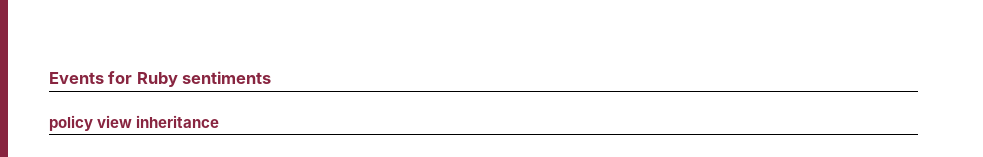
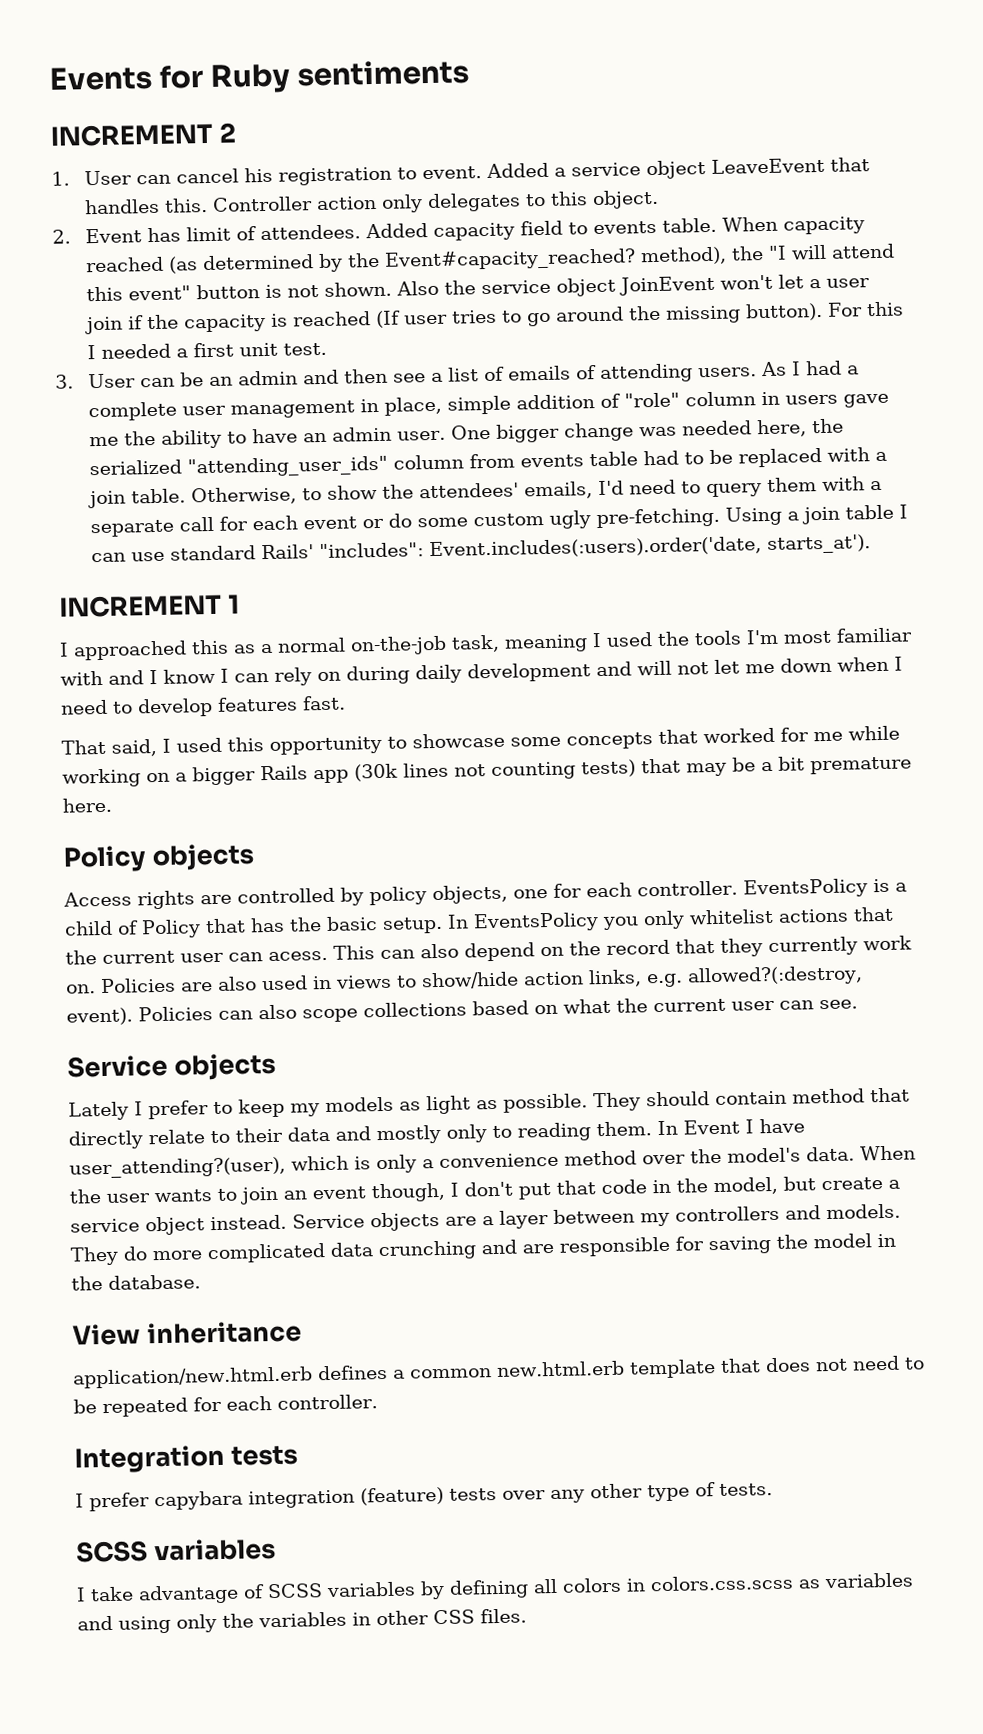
[49,115,220,131] policy view inheritance -> [50,122,236,147] [51,157,870,186] [83,189,659,215] [52,216,865,244] [84,243,895,274] [85,274,870,302] [84,301,904,335] [86,342,327,360] [55,360,859,389] [87,391,889,422] [88,418,844,449] [88,447,887,478] [87,476,882,509] [89,504,908,538] [90,534,871,563] [59,593,240,618] [59,627,913,661] [60,656,903,686] [60,695,346,718] [61,725,900,757] [62,756,912,788] [62,797,112,813] [63,843,255,873] [63,878,907,910] [64,906,894,939] [65,935,912,965] [66,965,863,994] [66,998,858,1026] [67,1052,276,1081] [68,1087,910,1121] [68,1118,805,1150] [69,1145,916,1179] [69,1176,900,1205] [70,1203,901,1236] [70,1233,896,1266] [71,1274,201,1291] [72,1320,302,1346] [72,1355,925,1389] [73,1394,378,1418] [74,1444,298,1474] [75,1482,773,1512] [76,1537,276,1563] [76,1572,914,1605] [77,1608,527,1634] INCREMENT 2 // 1. User can cancel his registration to event. Added a service object LeaveEvent that handles this. Controller action only delegates to this object. // 2. Event has limit of attendees. Added capacity field to events table. When capacity reached (as determined by the Event#capacity_reached? method), the "I will attend this event" button is not shown. Also the service object JoinEvent won't let a user join if the capacity is reached (If user tries to go around the missing button). For this I needed a first unit test. // 3. User can be an admin and then see a list of emails of attending users. As I had a complete user management in place, simple addition of "role" column in users gave me the ability to have an admin user. One bigger change was needed here, the serialized "attending_user_ids" column from events table had to be replaced with a join table. Otherwise, to show the attendees' emails, I'd need to query them with a separate call for each event or do some custom ugly pre-fetching. Using a join table I can use standard Rails' "includes": Event.includes(:users).order('date, starts_at'). // INCREMENT 1 // I approached this as a normal on-the-job task, meaning I used the tools I'm most familiar with and I know I can rely on during daily development and will not let me down when I need to develop features fast. // That said, I used this opportunity to showcase some concepts that worked for me while working on a bigger Rails app (30k lines not counting tests) that may be a bit premature here. // Policy objects // Access rights are controlled by policy objects, one for each controller. EventsPolicy is a child of Policy that has the basic setup. In EventsPolicy you only whitelist actions that the current user can acess. This can also depend on the record that they currently work on. Policies are also used in views to show/hide action links, e.g. allowed?(:destroy, event). Policies can also scope collections based on what the current user can see. // Service objects // Lately I prefer to keep my models as light as possible. They should contain method that directly relate to their data and mostly only to reading them. In Event I have user_attending?(user), which is only a convenience method over the model's data. When the user wants to join an event though, I don't put that code in the model, but create a service object instead. Service objects are a layer between my controllers and models. They do more complicated data crunching and are responsible for saving the model in the database. // View inheritance // application/new.html.erb defines a common new.html.erb template that does not need to be repeated for each controller. // Integration tests // I prefer capybara integration (feature) tests over any other type of tests. // SCSS variables // I take advantage of SCSS variables by defining all colors in colors.css.scss as variables and using only the variables in other CSS files.

